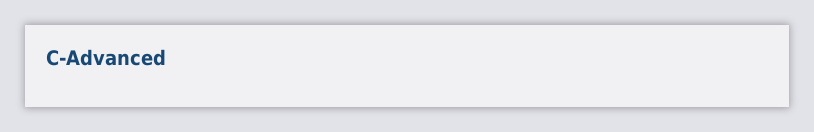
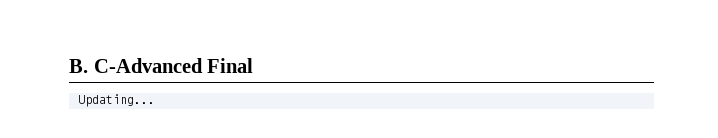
[46,49,166,66] C-Advanced -> [69,58,254,73] [77,94,155,107] B. C-Advanced Final // Updating...

